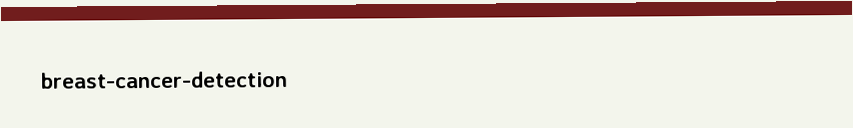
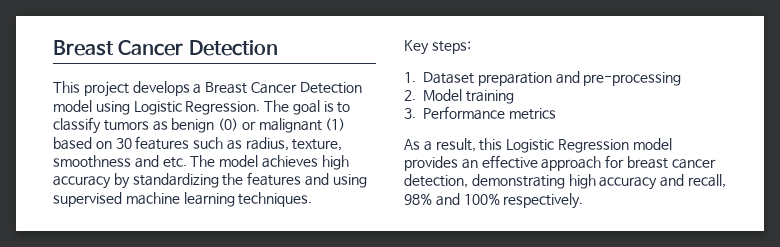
[41,70,288,89] breast-cancer-detection -> [53,40,278,56] [53,81,362,97] [53,100,351,115] [53,117,346,134] [53,136,343,151] [53,155,349,170] [53,172,367,189] [53,192,313,207] [404,40,471,55] [404,71,682,86] [404,89,514,104] [404,106,556,120] [404,138,672,153] [404,155,716,171] [404,174,726,190] [404,193,584,209] Breast Cancer Detection // This project develops a Breast Cancer Detection model using Logistic Regression. The goal is to classify tumors as benign (0) or malignant (1) based on 30 features such as radius, texture, smoothness and etc. The model achieves high accuracy by standardizing the features and using supervised machine learning techniques. // Key steps: // 1. Dataset preparation and pre-processing // 2. Model training // 3. Performance metrics // As a result, this Logistic Regression model provides an effective approach for breast cancer detection, demonstrating high accuracy and recall, 98% and 100% respectively.

